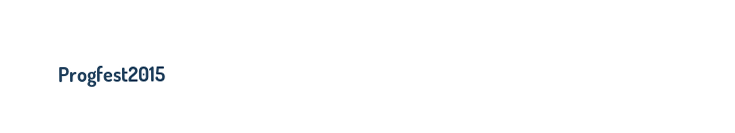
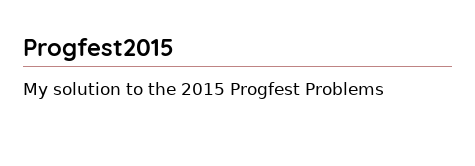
(166, 76) none -> [23,82,384,99] // My solution to the 2015 Progfest Problems

